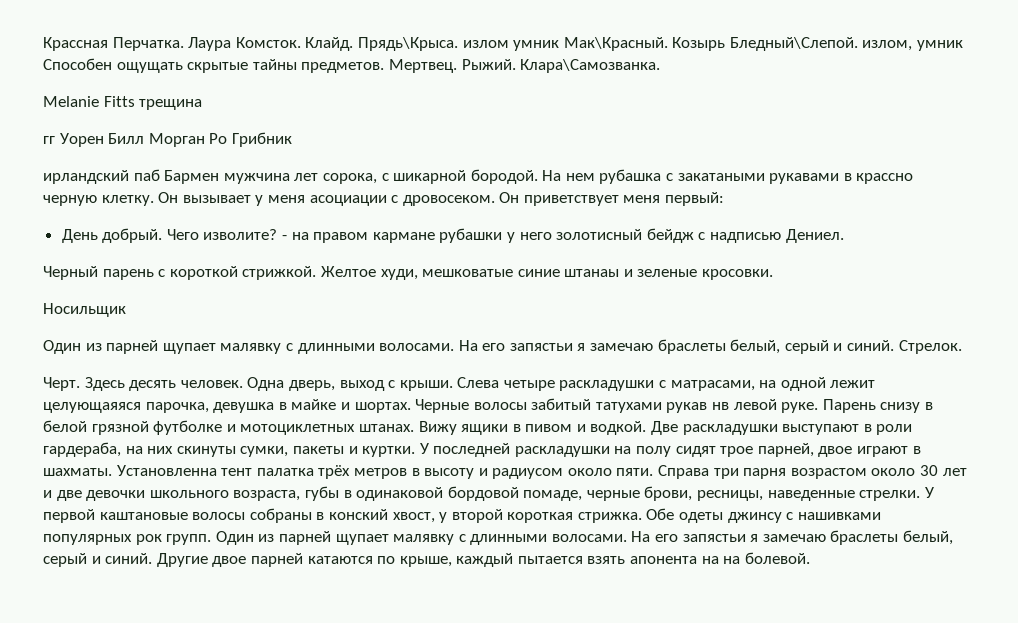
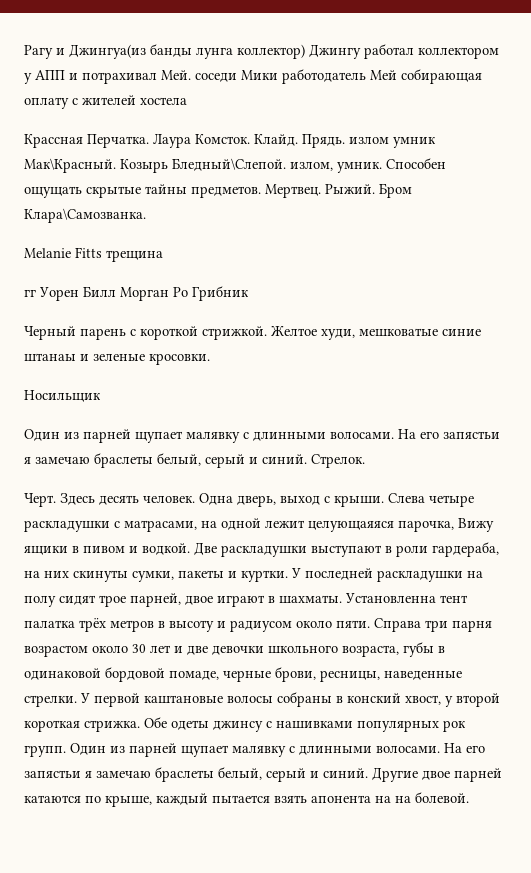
(43, 44) none -> [24,44,499,59] [24,69,482,84] [24,95,187,109] Рагу и Джингуа(из банды лунга коллектор) Джингу работал коллектором у АПП и потрахивал Мей. соседи Мики работодатель Мей собирающая оплату с жителей хостела //
[357,37,458,51] Прядь\Крыса. -> [302,134,345,148] Прядь.
[917,40,964,51] умник -> [337,162,382,173] умник.
(516, 64) none -> [379,183,412,198] Бром
[43,169,914,184] [43,192,725,206] [61,228,844,243] // ирландский паб Бармен мужчина лет сорока, с шикарной бородой. На нем рубашка с закатаными рукавами в крассно черную клетку. Он вызывает у меня асоциации с дровосеком. Он приветствует меня первый: // День добрый. Чего изволите? - на правом кармане рубашки у него золотисный бейдж с надписью Дениел. -> (249, 293) none
[213,398,934,413] [43,420,414,435] девушка в майке и шортах. Черные волосы забитый татухами рукав нв левой руке. Парень снизу в белой грязной футболке и мотоциклетных штанах. -> (454, 526) none

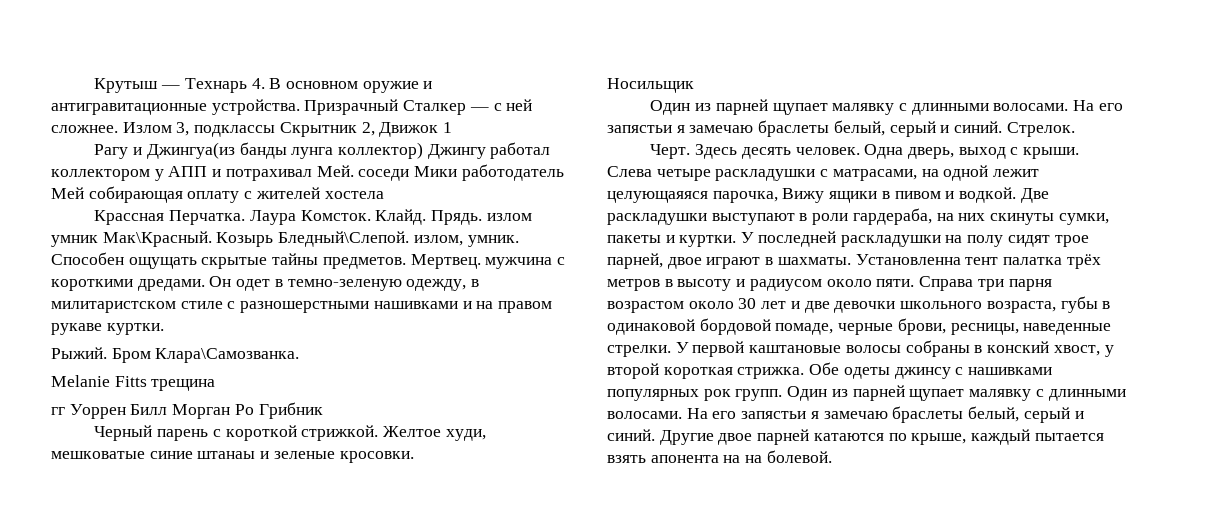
(24, 52) none -> [94,78,433,93] [51,99,533,115] [51,122,453,137] Крутыш — Технарь 4. В основном оружие и антигравитационные устройства. Призрачный Сталкер — с ней сложнее. Излом 3, подклассы Скрытник 2, Движок 1 //
(321, 191) none -> [485,257,566,269] [51,276,480,291] [51,301,553,313] [51,323,164,335] мужчина с короткими дредами. Он одет в темно-зеленую одежду, в милитаристском стиле с разношерстными нашивками и на правом рукаве куртки. //
[39,287,79,301] Уорен -> [69,404,126,419] Уоррен

